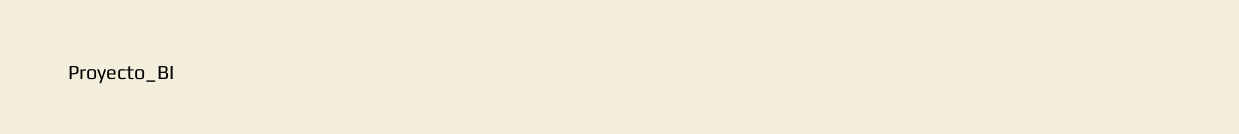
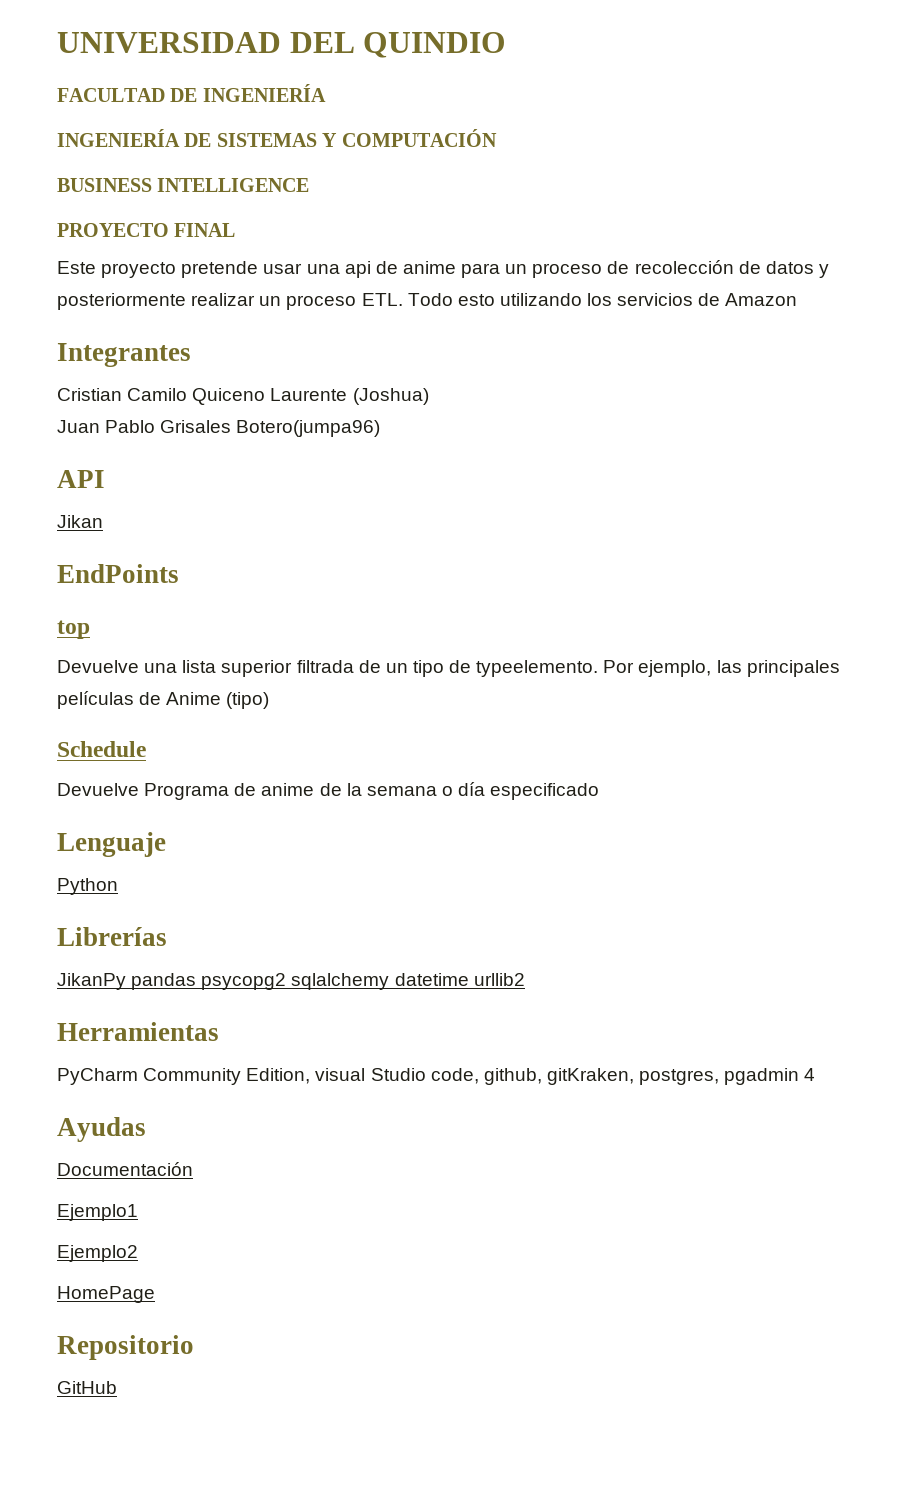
[68,66,174,84] Proyecto_BI -> [57,32,507,58] [57,84,326,102] [57,129,497,147] [57,178,310,192] [57,223,236,237] [57,260,829,278] [57,293,798,310] [57,343,191,367] [57,388,429,405] [57,420,381,437] [57,470,105,488] [57,515,103,528] [57,564,179,583] [57,620,90,639] [57,660,840,677] [57,691,270,709] [57,741,146,757] [57,782,600,800] [57,832,166,857] [57,878,118,895] [57,927,167,946] [57,973,525,990] [57,1022,219,1041] [57,1068,816,1085] [57,1117,146,1142] [57,1162,193,1176] [57,1204,138,1221] [57,1245,138,1262] [57,1286,155,1303] [57,1335,194,1360] [57,1381,117,1394] UNIVERSIDAD DEL QUINDIO // FACULTAD DE INGENIERÍA // INGENIERÍA DE SISTEMAS Y COMPUTACIÓN // BUSINESS INTELLIGENCE // PROYECTO FINAL // Este proyecto pretende usar una api de anime para un proceso de recolección de datos y posteriormente realizar un proceso ETL. Todo esto utilizando los servicios de Amazon // Integrantes // Cristian Camilo Quiceno Laurente (Joshua) // Juan Pablo Grisales Botero(jumpa96) // API // Jikan // EndPoints // top // Devuelve una lista superior filtrada de un tipo de typeelemento. Por ejemplo, las principales películas de Anime (tipo) // Schedule // Devuelve Programa de anime de la semana o día especificado // Lenguaje // Python // Librerías // JikanPy pandas psycopg2 sqlalchemy datetime urllib2 // Herramientas // PyCharm Community Edition, visual Studio code, github, gitKraken, postgres, pgadmin 4 // Ayudas // Documentación // Ejemplo1 // Ejemplo2 // HomePage // Repositorio // GitHub

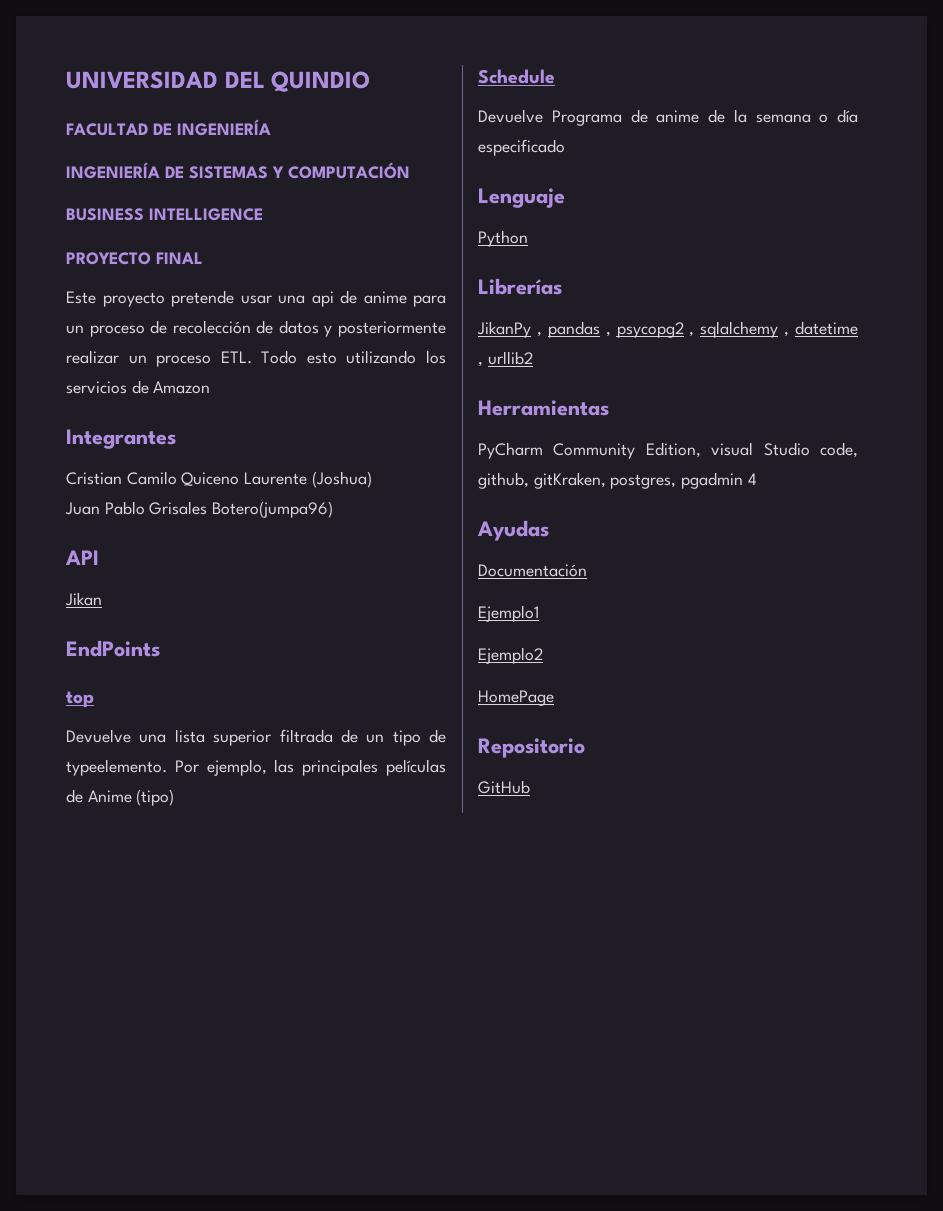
[131,973,469,990] pandas psycopg2 sqlalchemy datetime -> [536,321,858,338] [478,361,483,367] , pandas , psycopg2 , sqlalchemy , datetime ,

